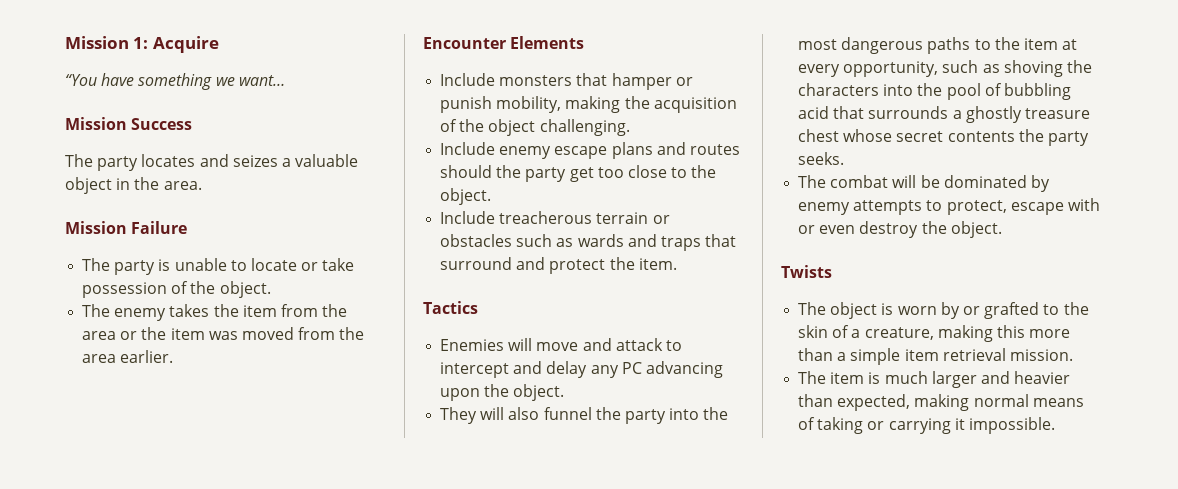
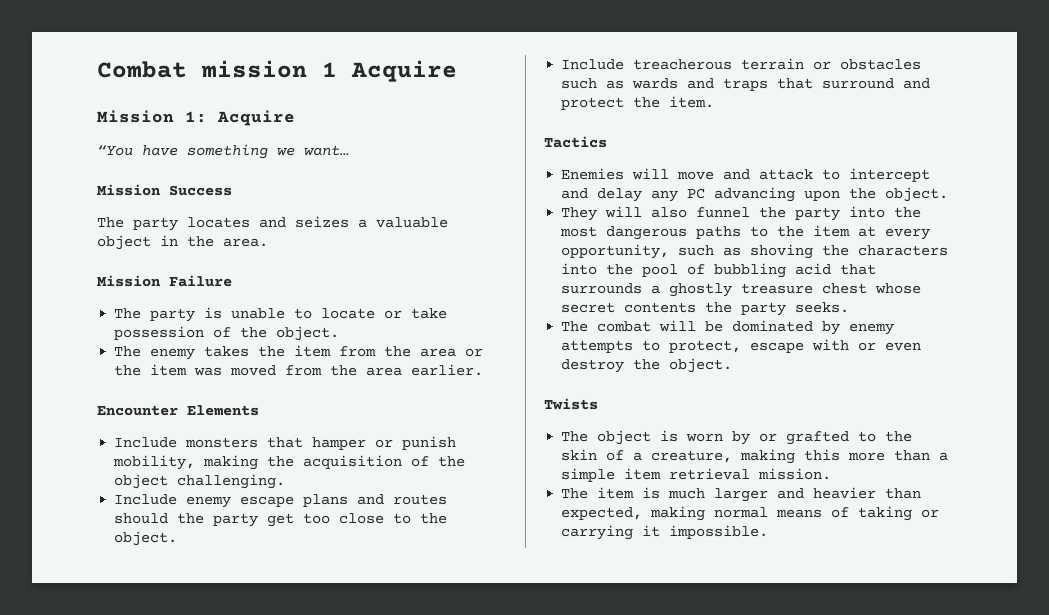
(65, 42) none -> [97,60,457,82] Combat mission 1 Acquire //

